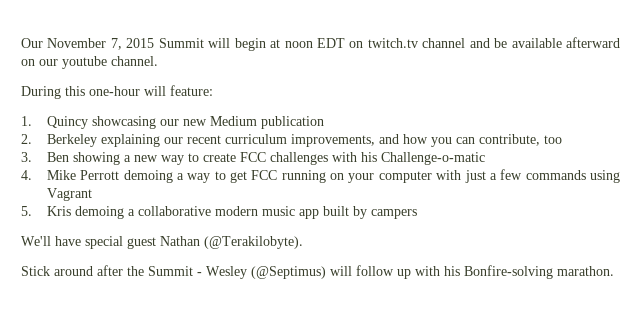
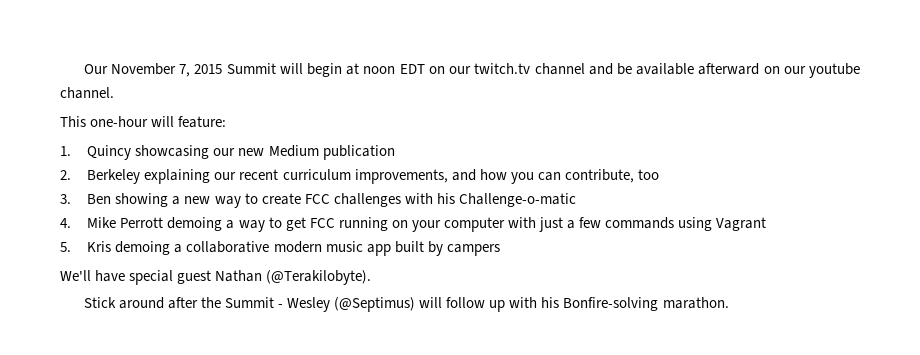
(364, 44) none -> [449,66,472,74] our
[21,86,85,99] During this -> [60,116,86,127] This

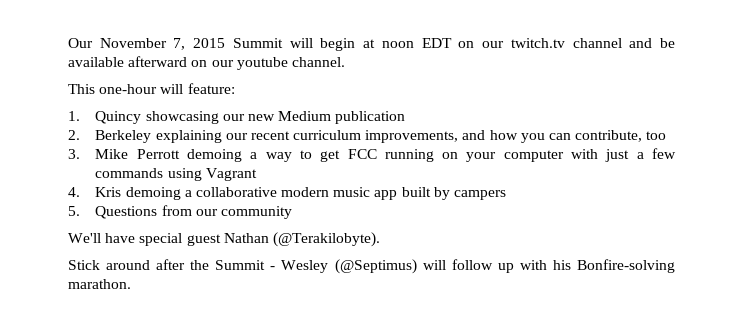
[87,193,576,208] [60,218,71,228] Ben showing a new way to create FCC challenges with his Challenge-o-matic // 4. -> (80, 154) none
[60,242,71,252] 5. -> [68,187,80,197] 4.
(500, 250) none -> [68,205,292,219] // 5. Questions from our community

